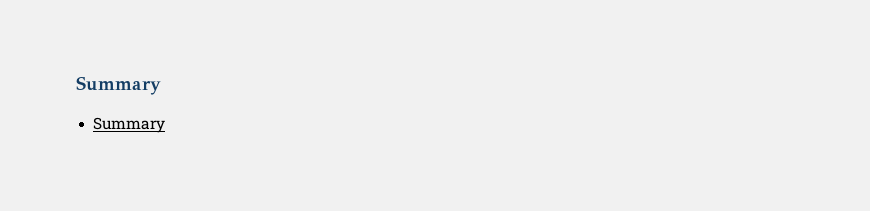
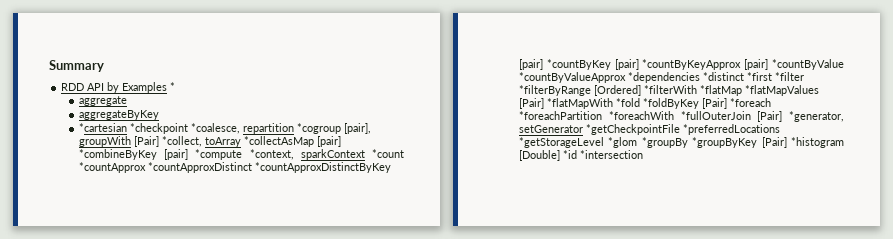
[93,117,166,133] Summary -> [61,82,176,93] [79,96,128,106] [79,110,160,120] [79,123,372,134] [79,136,342,147] [79,149,404,160] [79,162,392,173] [519,59,844,70] [519,72,805,83] [519,85,820,96] [519,98,772,109] [519,111,844,122] [519,124,781,135] [519,137,844,148] [519,150,644,161] RDD API by Examples * // aggregate // aggregateByKey // *cartesian *checkpoint *coalesce, repartition *cogroup [pair], groupWith [Pair] *collect, toArray *collectAsMap [pair] *combineByKey [pair] *compute *context, sparkContext *count *countApprox *countApproxDistinct *countApproxDistinctByKey [pair] *countByKey [pair] *countByKeyApprox [pair] *countByValue *countByValueApprox *dependencies *distinct *first *filter *filterByRange [Ordered] *filterWith *flatMap *flatMapValues [Pair] *flatMapWith *fold *foldByKey [Pair] *foreach *foreachPartition *foreachWith *fullOuterJoin [Pair] *generator, setGenerator *getCheckpointFile *preferredLocations *getStorageLevel *glom *groupBy *groupByKey [Pair] *histogram [Double] *id *intersection

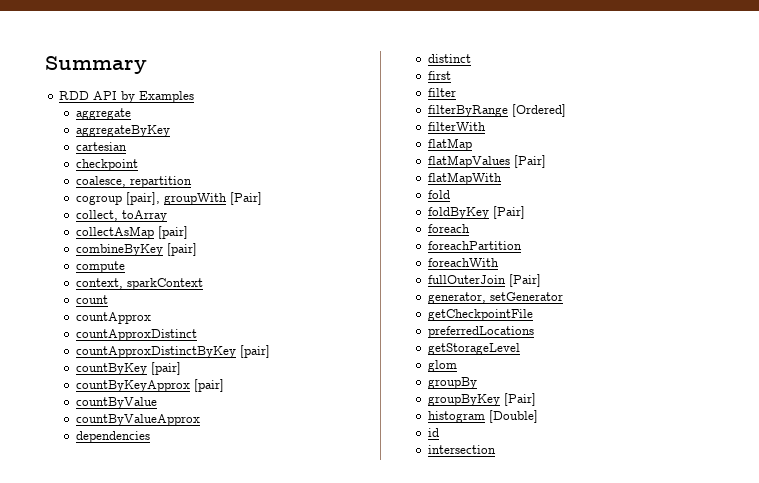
[170,82,176,91] * -> (195, 97) none
[79,123,241,134] *cartesian *checkpoint *coalesce, -> [75,142,127,151] [75,159,138,171] [75,176,126,187] cartesian // checkpoint // coalesce,
[297,123,342,134] *cogroup -> [75,195,122,205] // cogroup
[162,136,203,147] *collect, -> [75,210,118,221] // collect,
[244,136,342,147] [79,149,294,160] *collectAsMap [pair] *combineByKey [pair] *compute *context, -> [75,226,188,239] [75,243,197,256] [75,261,125,273] [75,278,123,289] // collectAsMap [pair] // combineByKey [pair] // compute // context,
[372,149,404,158] [79,162,392,173] [519,59,844,70] [519,72,805,83] [519,85,820,96] [519,98,772,109] [519,111,844,122] *count *countApprox *countApproxDistinct *countApproxDistinctByKey [pair] *countByKey [pair] *countByKeyApprox [pair] *countByValue *countByValueApprox *dependencies *distinct *first *filter *filterByRange [Ordered] *filterWith *flatMap *flatMapValues [Pair] *flatMapWith *fold *foldByKey [Pair] *foreach *foreachPartition *foreachWith *fullOuterJoin [Pair] *generator, -> [75,295,108,304] [75,312,151,324] [75,329,197,341] [75,345,270,358] [75,362,181,375] [75,379,224,392] [75,397,157,409] [75,414,200,426] [75,431,150,443] [427,54,471,63] [427,71,451,80] [427,88,456,97] [427,104,566,117] [427,122,486,131] [427,138,472,151] [427,155,546,168] [427,172,502,185] [427,190,450,199] [427,206,525,219] [427,224,470,233] [427,241,522,250] [427,258,499,267] [427,274,541,287] [427,292,486,304] // count // countApprox // countApproxDistinct // countApproxDistinctByKey [pair] // countByKey [pair] // countByKeyApprox [pair] // countByValue // countByValueApprox // dependencies // distinct // first // filter // filterByRange [Ordered] // filterWith // flatMap // flatMapValues [Pair] // flatMapWith // fold // foldByKey [Pair] // foreach // foreachPartition // foreachWith // fullOuterJoin [Pair] // generator,
[586,124,781,135] [519,137,844,148] *getCheckpointFile *preferredLocations *getStorageLevel *glom *groupBy *groupByKey [Pair] *histogram -> [427,309,533,321] [427,326,534,338] [427,343,520,355] [427,360,457,372] [427,377,477,389] [427,393,536,406] [427,411,485,423] // getCheckpointFile // preferredLocations // getStorageLevel // glom // groupBy // groupByKey [Pair] // histogram
[563,150,644,159] *id *intersection -> [427,428,439,437] [427,445,496,454] // id // intersection

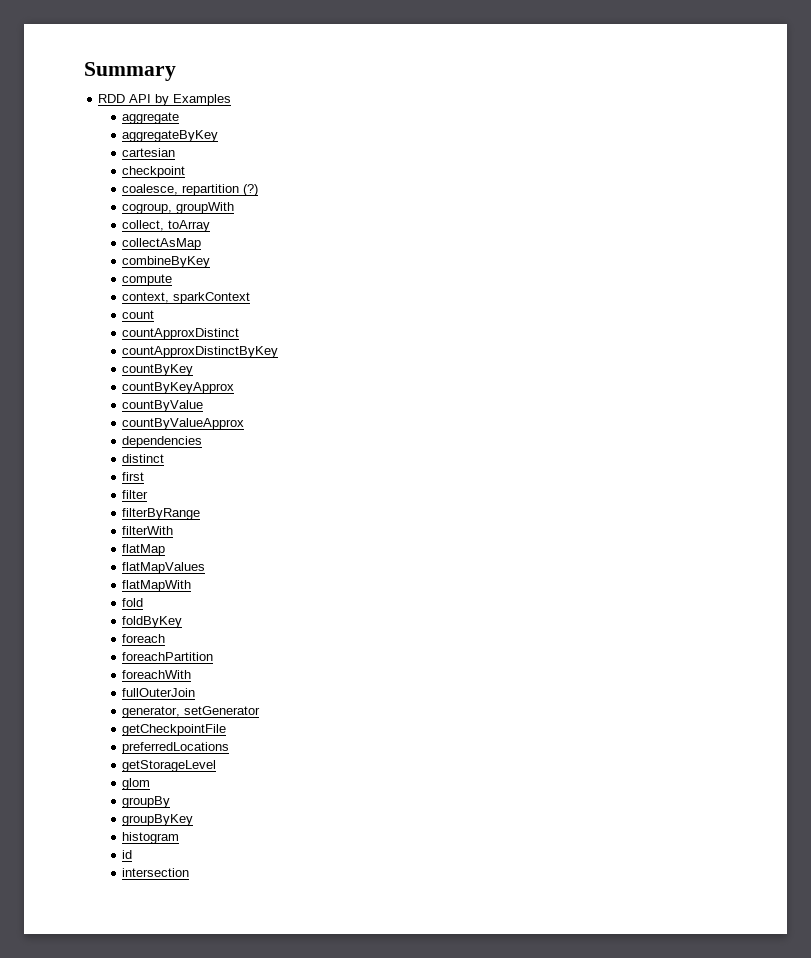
[75,192,160,205] // cogroup [pair], -> [243,184,259,196] [122,203,173,214] (?) // cogroup,
[229,192,262,205] [Pair] -> (235, 208) none
[157,226,188,239] [pair] -> (202, 244) none
[166,243,197,256] [pair] -> (211, 262) none
[75,312,151,324] // countApprox -> (155, 314) none
[239,345,270,358] [pair] -> (279, 352) none
[150,362,181,375] [pair] -> (194, 370) none
[193,379,224,392] [pair] -> (235, 388) none
[511,104,566,117] [Ordered] -> (201, 514) none
[513,155,546,168] [Pair] -> (206, 568) none
[492,206,525,219] [Pair] -> (183, 622) none
[508,274,541,287] [Pair] -> (196, 692) none
[503,393,536,406] [Pair] -> (194, 820) none
[488,410,538,423] [Double] -> (180, 838) none

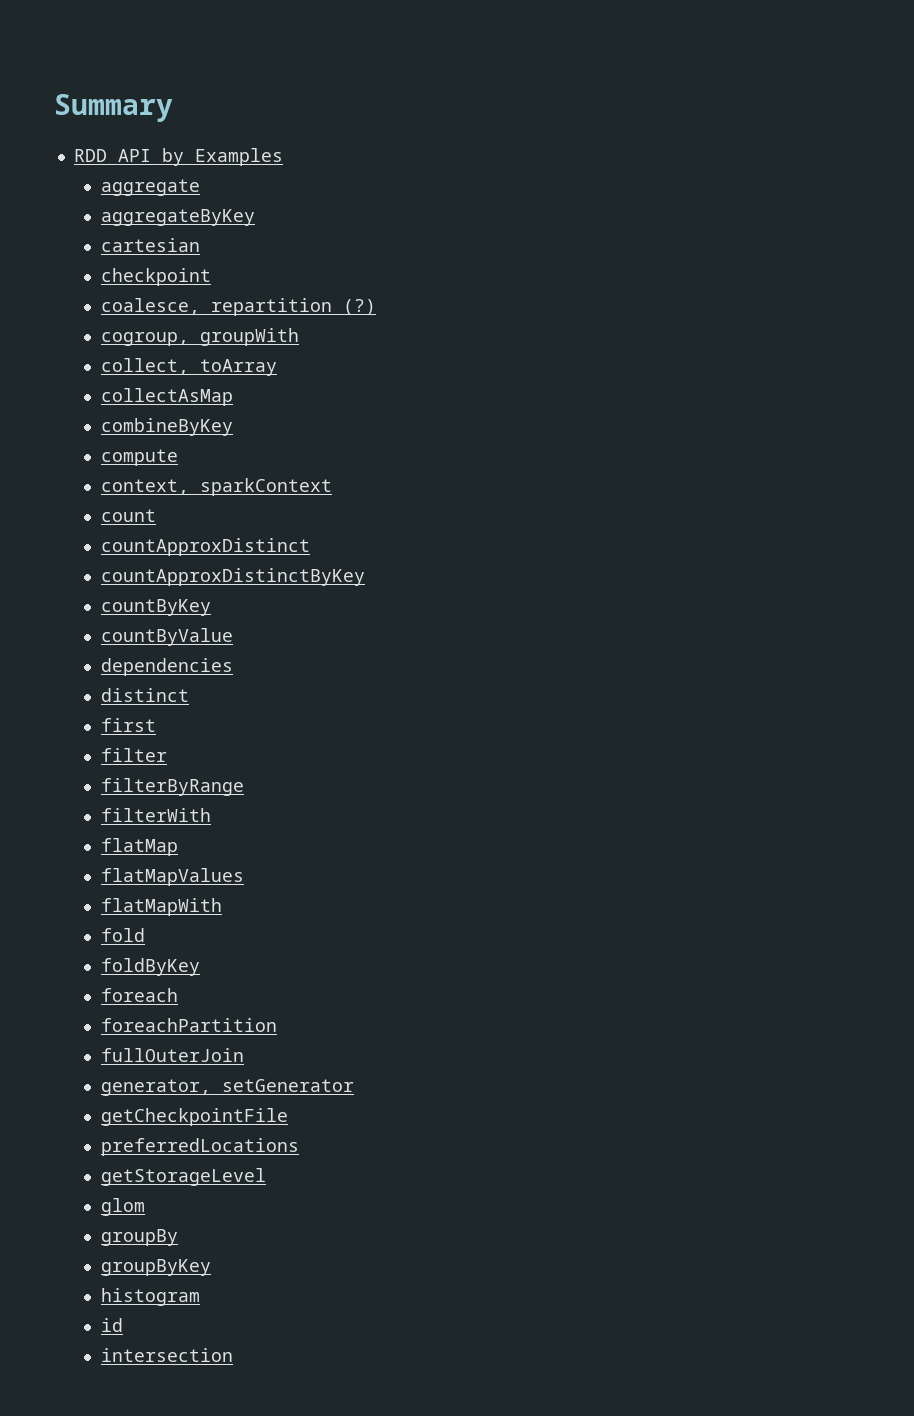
[122,382,235,394] // countByKeyApprox -> (211, 607) none
[122,418,245,430] // countByValueApprox -> (233, 637) none
[122,670,192,679] // foreachWith -> (277, 1025) none

